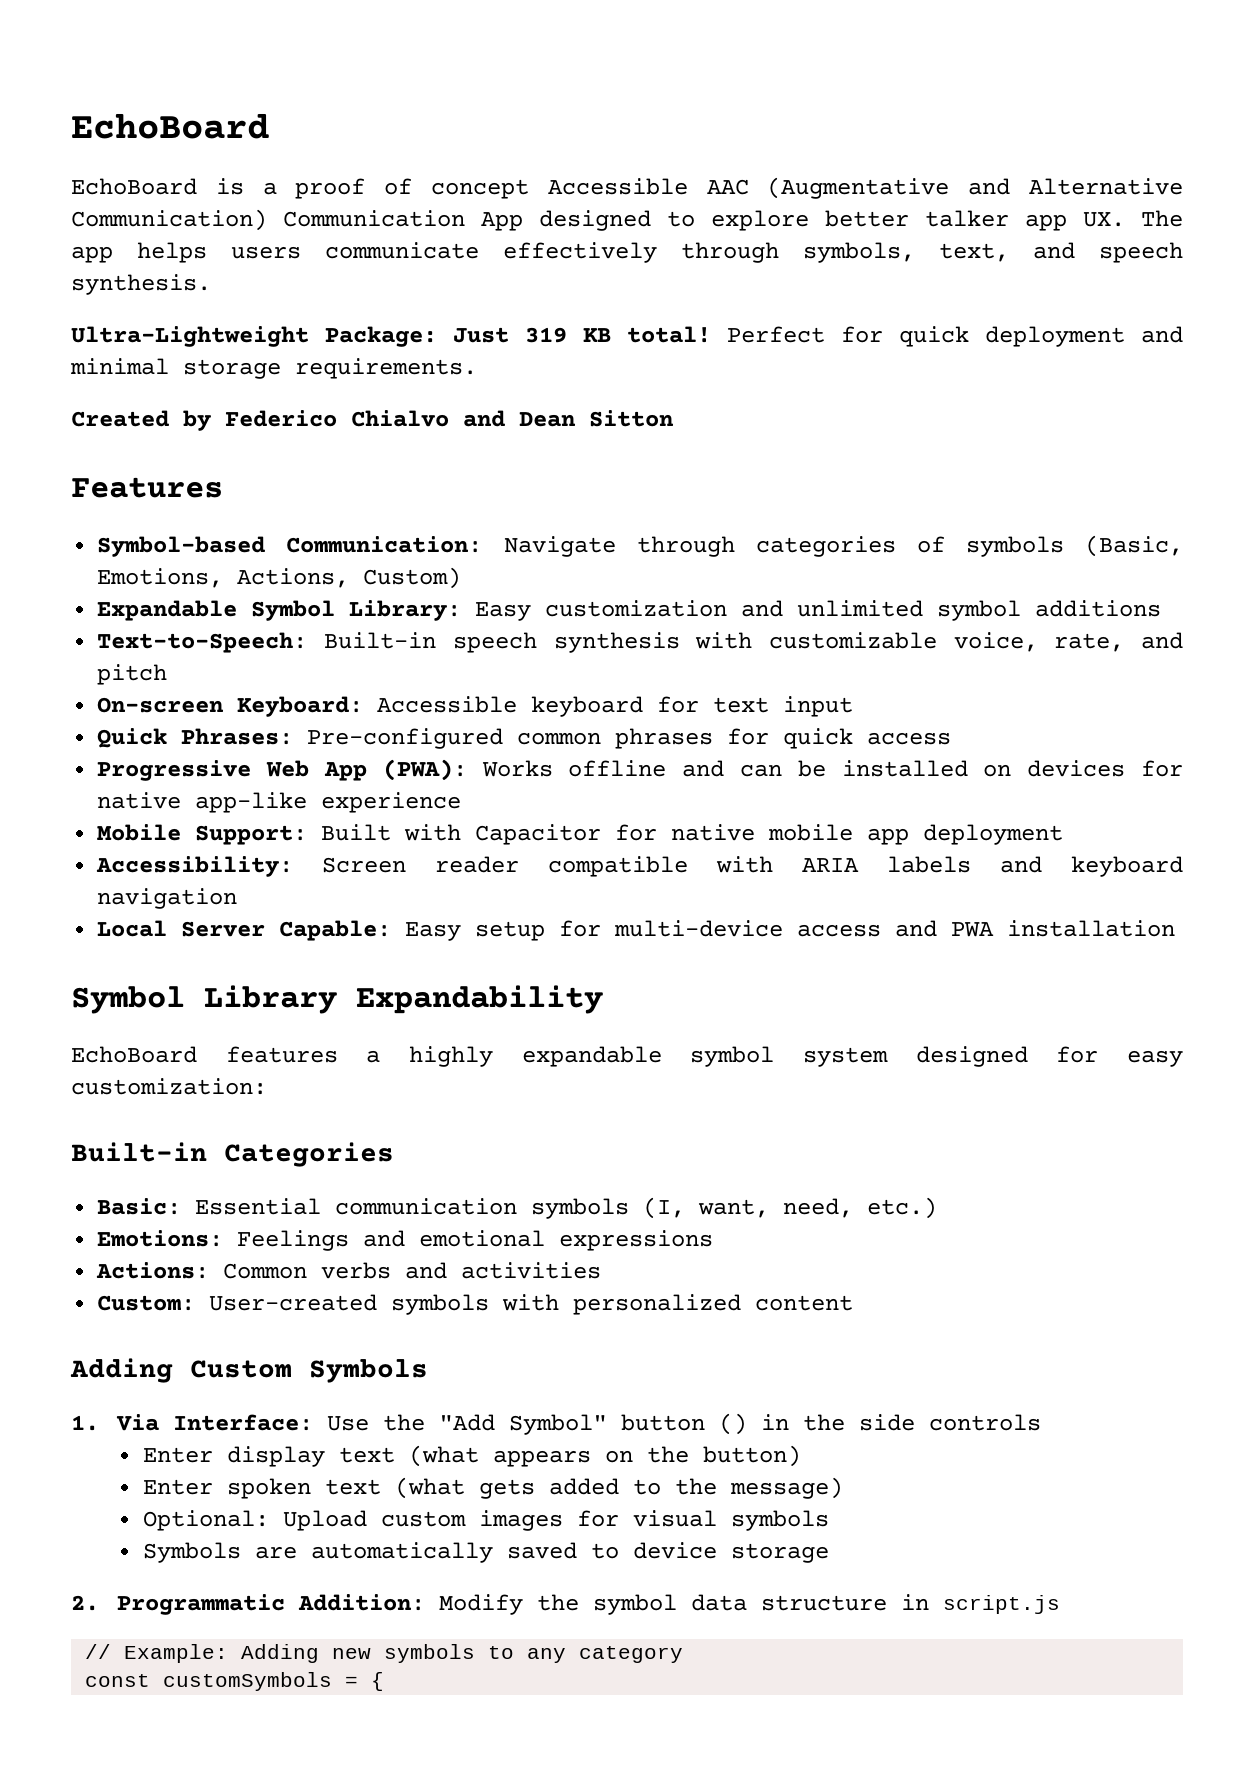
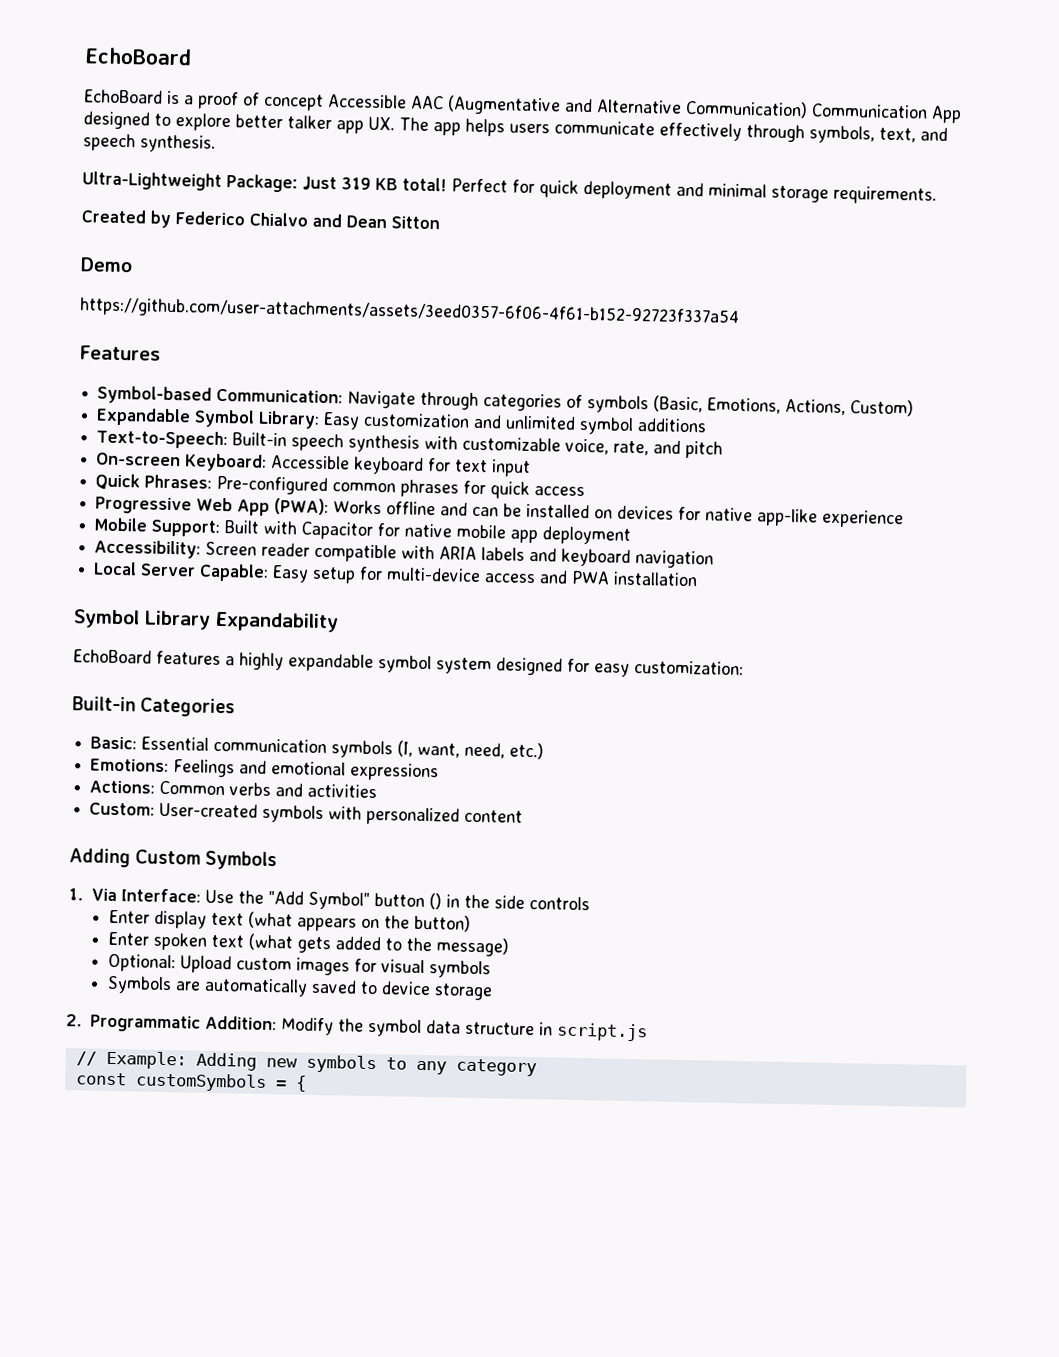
(674, 418) none -> [80,257,133,273] [79,297,740,327] // Demo // https://github.com/user-attachments/assets/3eed0357-6f06-4f61-b152-92723f337a54

